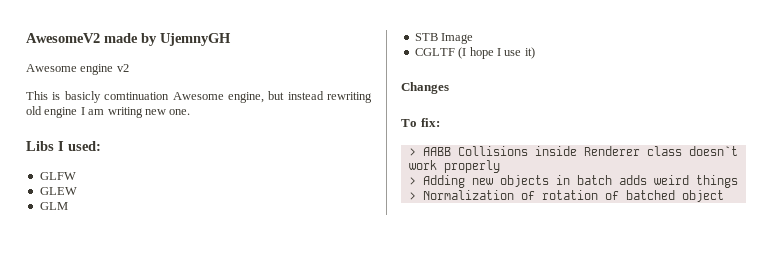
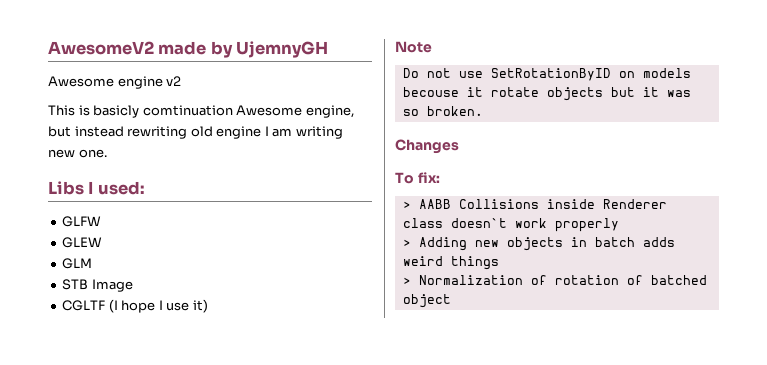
(535, 53) none -> [395,41,432,53] [402,68,691,81] [402,87,691,101] [402,106,483,116] // Note // Do not use SetRotationByID on models becouse it rotate objects but it was so broken.

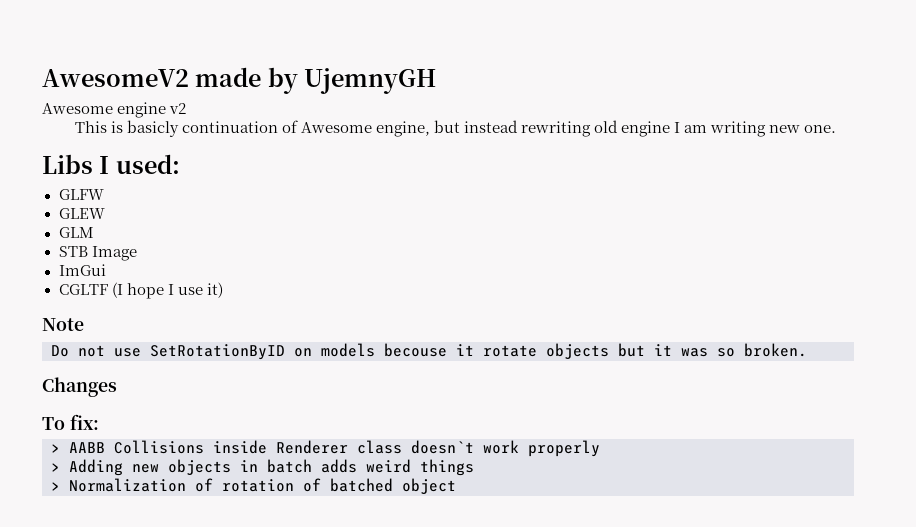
[142,105,233,116] comtinuation -> [181,120,298,133] continuation of
(133, 285) none -> [58,264,106,276] // ImGui

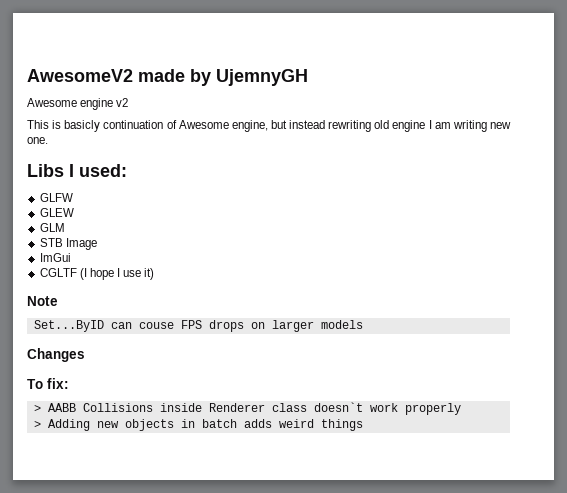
[51,343,807,360] Do not use SetRotationByID on models becouse it rotate objects but it was so broken. -> [33,320,363,332] Set...ByID can couse FPS drops on larger models
[51,478,456,494] // > Normalization of rotation of batched object -> (363, 425) none

